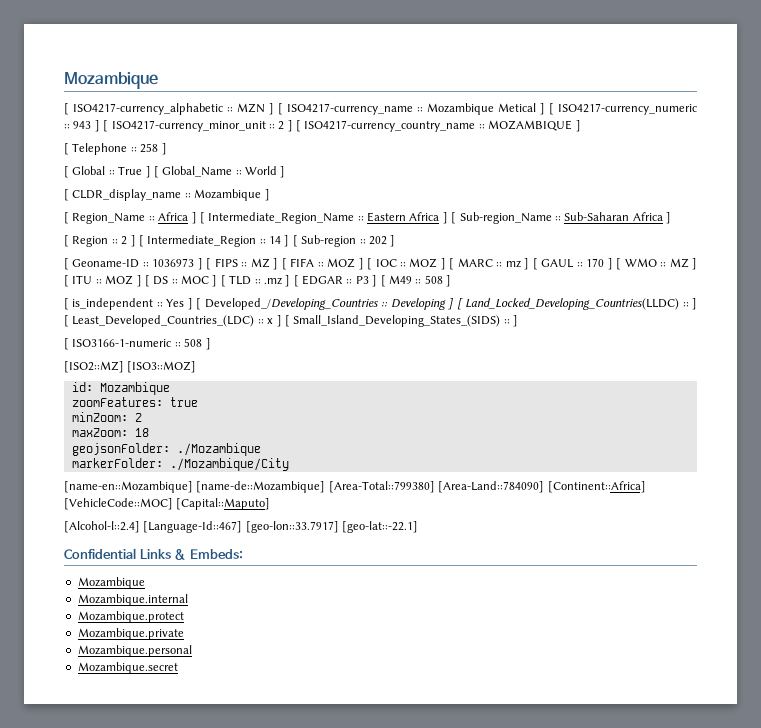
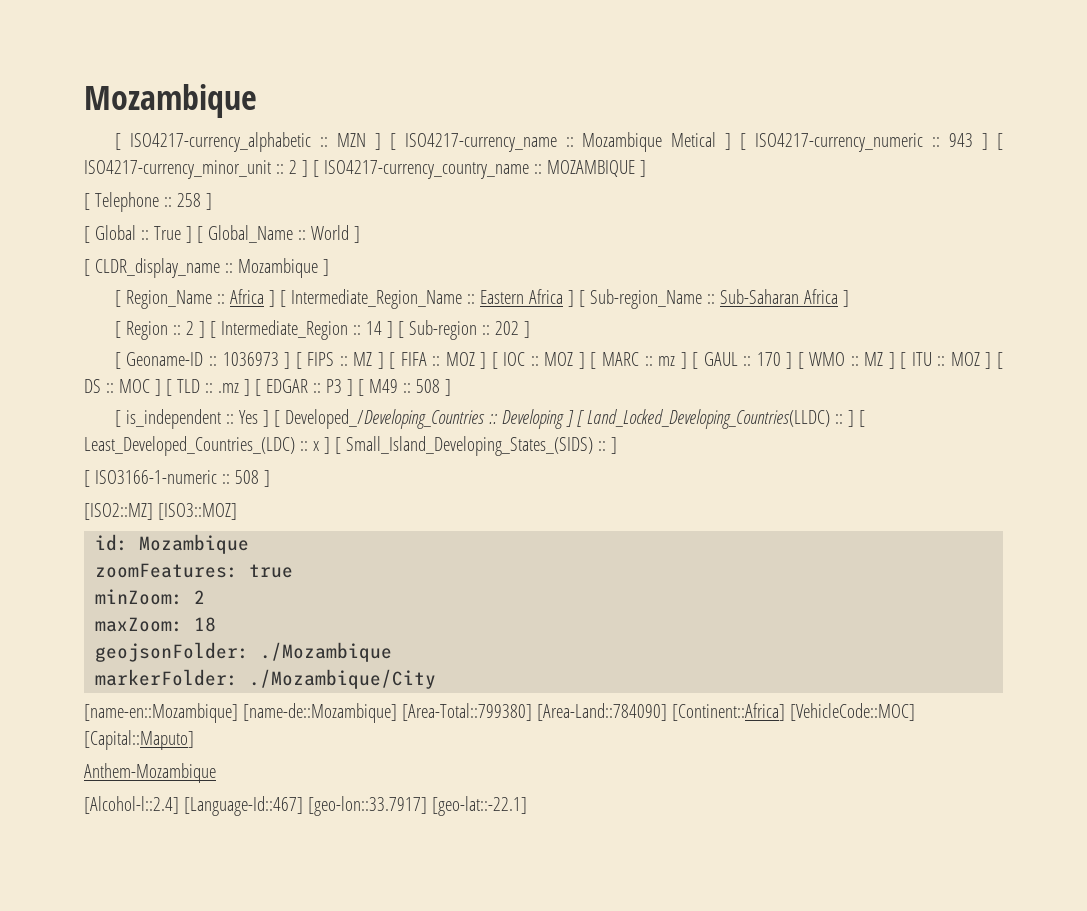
(271, 504) none -> [84,763,216,783] // Anthem-Mozambique
[64,548,243,560] [77,577,145,589] [77,594,188,606] [77,611,184,623] [77,628,184,640] [77,645,192,657] [77,662,178,674] // Confidential Links & Embeds: // Mozambique // Mozambique.internal // Mozambique.protect // Mozambique.private // Mozambique.personal // Mozambique.secret -> (527, 806) none

